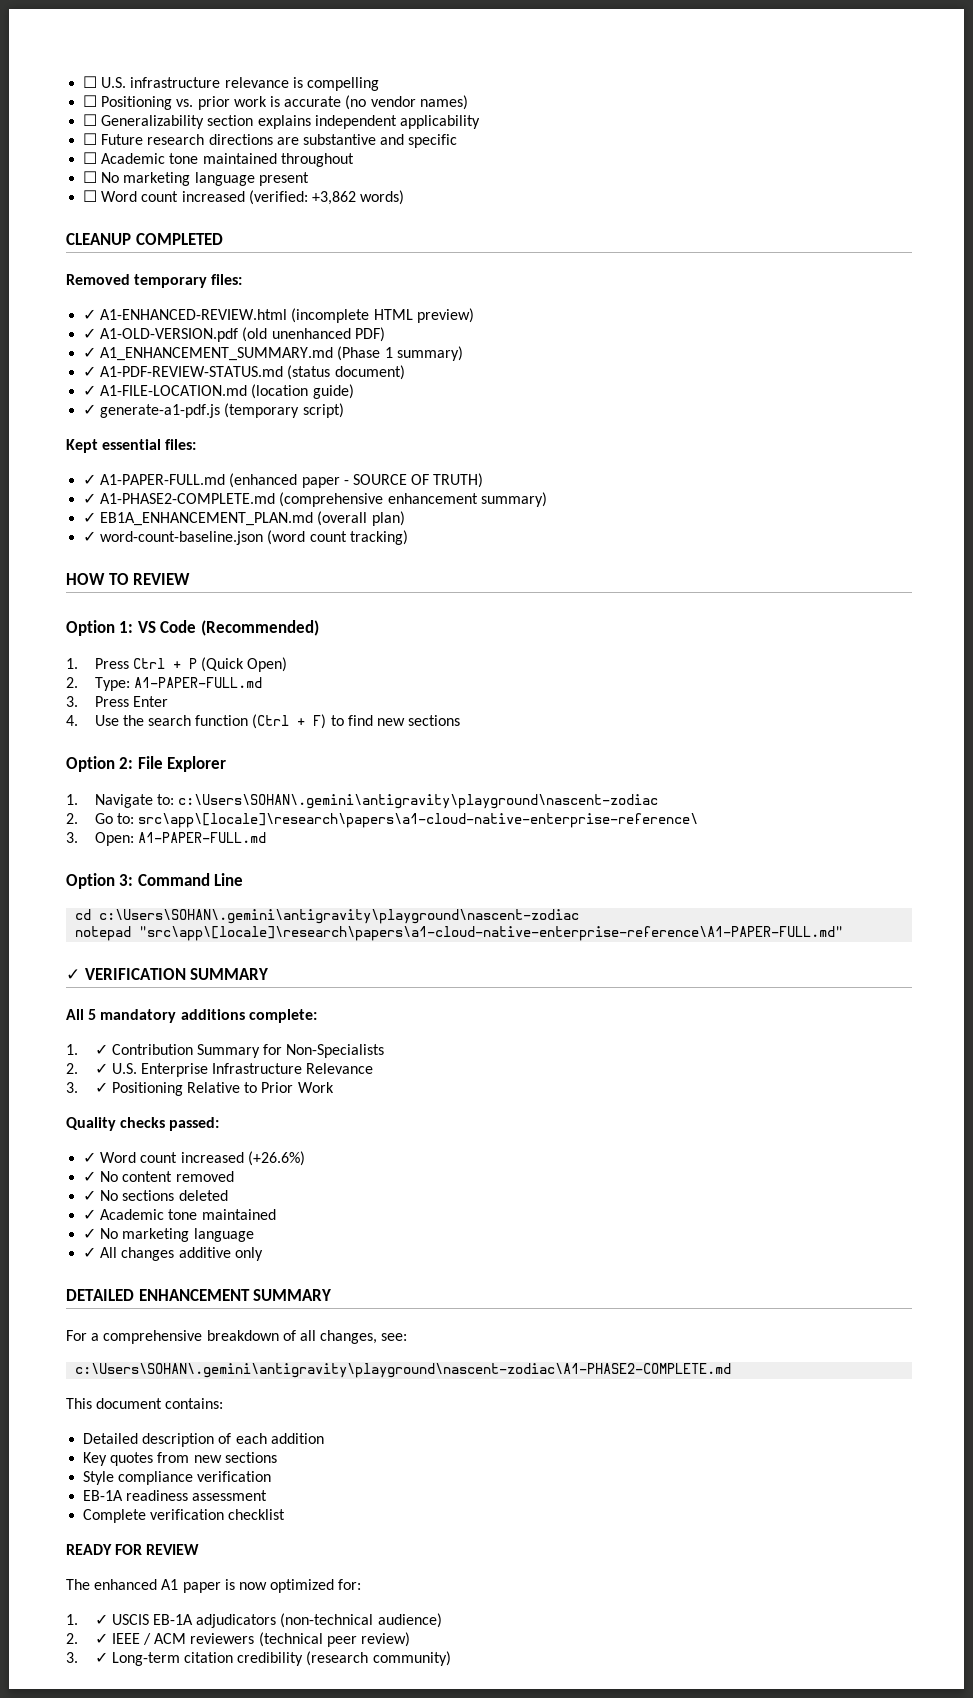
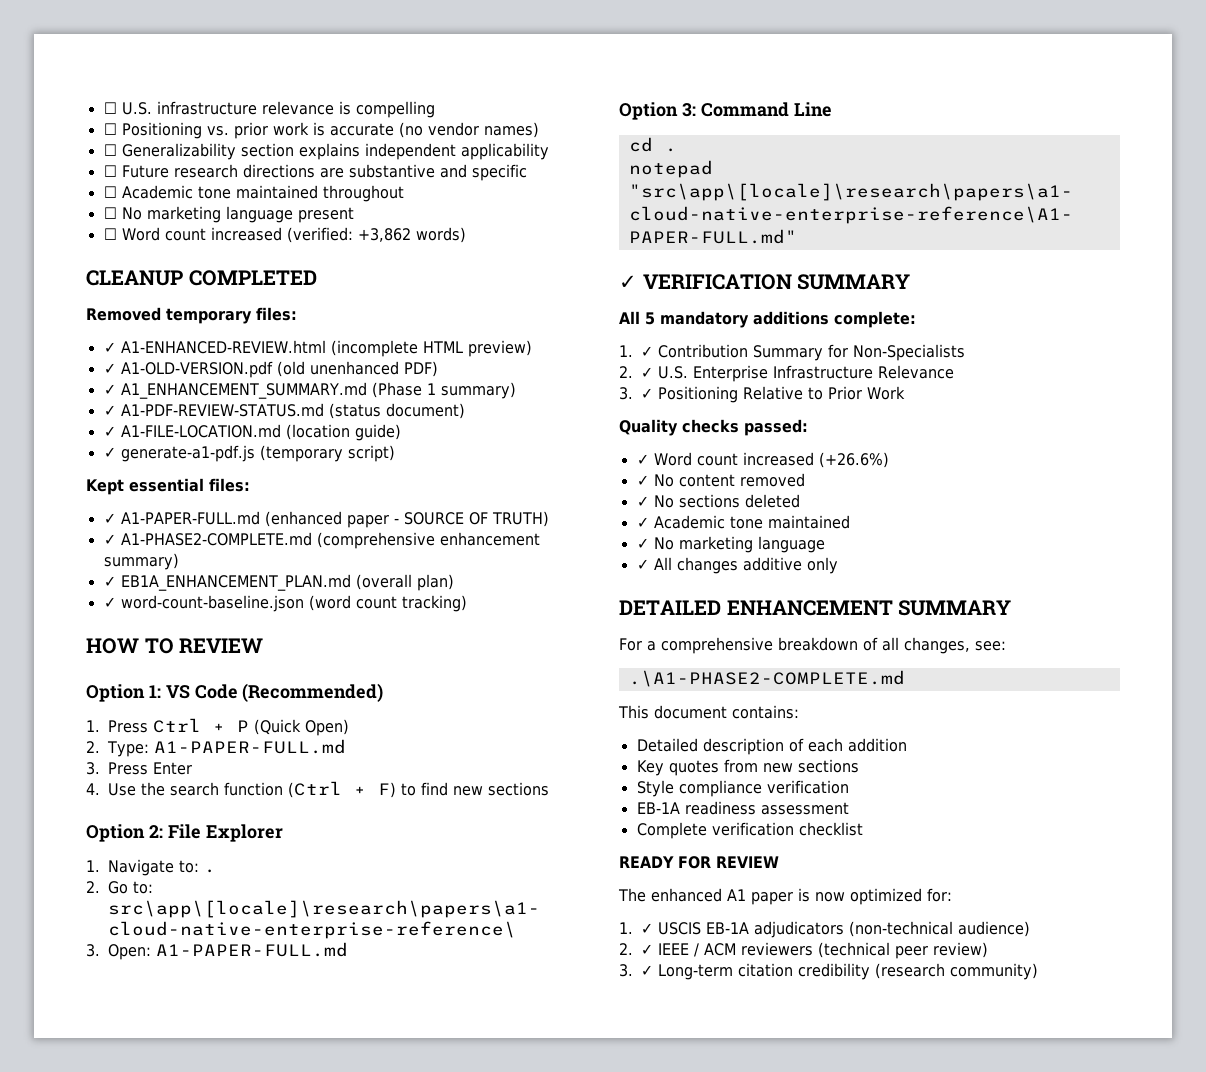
[177,794,658,809] c:\Users\SOHAN\.gemini\antigravity\playground\nascent-zodiac -> [204,869,216,873] .
[99,909,580,924] c:\Users\SOHAN\.gemini\antigravity\playground\nascent-zodiac -> [664,148,677,152] .
[75,1363,732,1378] c:\Users\SOHAN\.gemini\antigravity\playground\nascent-zodiac\A1-PHASE2-COMPLETE.md -> [628,670,905,687] .\A1-PHASE2-COMPLETE.md

